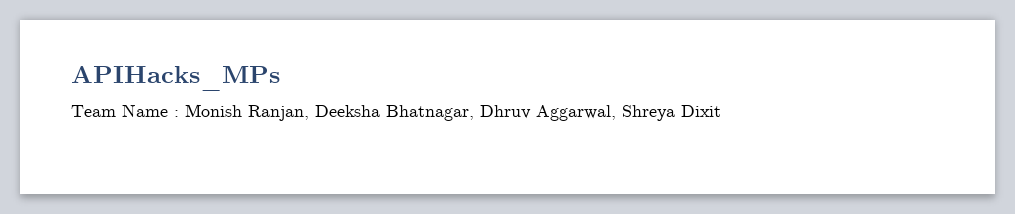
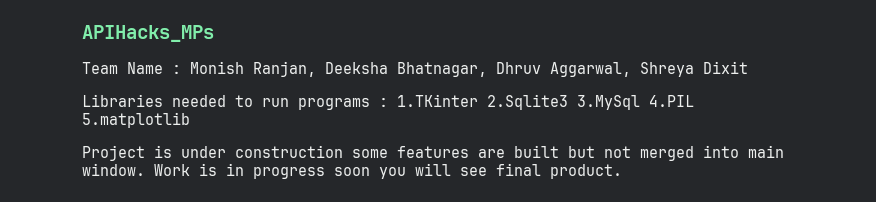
(721, 111) none -> [82,94,694,110] [82,112,190,128] [82,145,784,161] [82,163,622,179] // Libraries needed to run programs : 1.TKinter 2.Sqlite3 3.MySql 4.PIL 5.matplotlib // Project is under construction some features are built but not merged into main window. Work is in progress soon you will see final product.

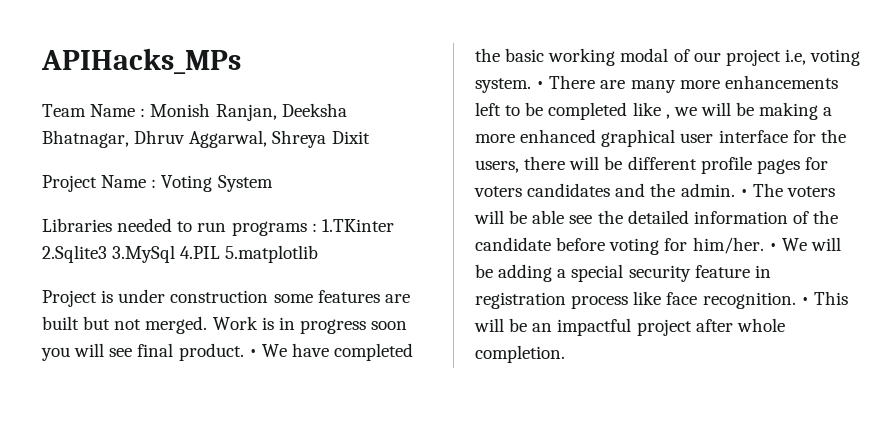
(748, 67) none -> [42,175,273,192] // Project Name : Voting System
[640,145,784,161] [82,163,145,176] merged into main window. -> [145,316,208,334] merged.
(622, 171) none -> [248,343,414,361] [475,48,861,66] [475,75,838,93] [475,102,833,120] [475,129,846,147] [475,156,828,174] [474,183,835,197] [474,210,839,224] [475,237,841,255] [475,264,771,282] [475,291,848,309] [474,318,785,336] [475,345,565,363] • We have completed the basic working modal of our project i.e, voting system. • There are many more enhancements left to be completed like , we will be making a more enhanced graphical user interface for the users, there will be different profile pages for voters candidates and the admin. • The voters will be able see the detailed information of the candidate before voting for him/her. • We will be adding a special security feature in registration process like face recognition. • This will be an impactful project after whole completion.

